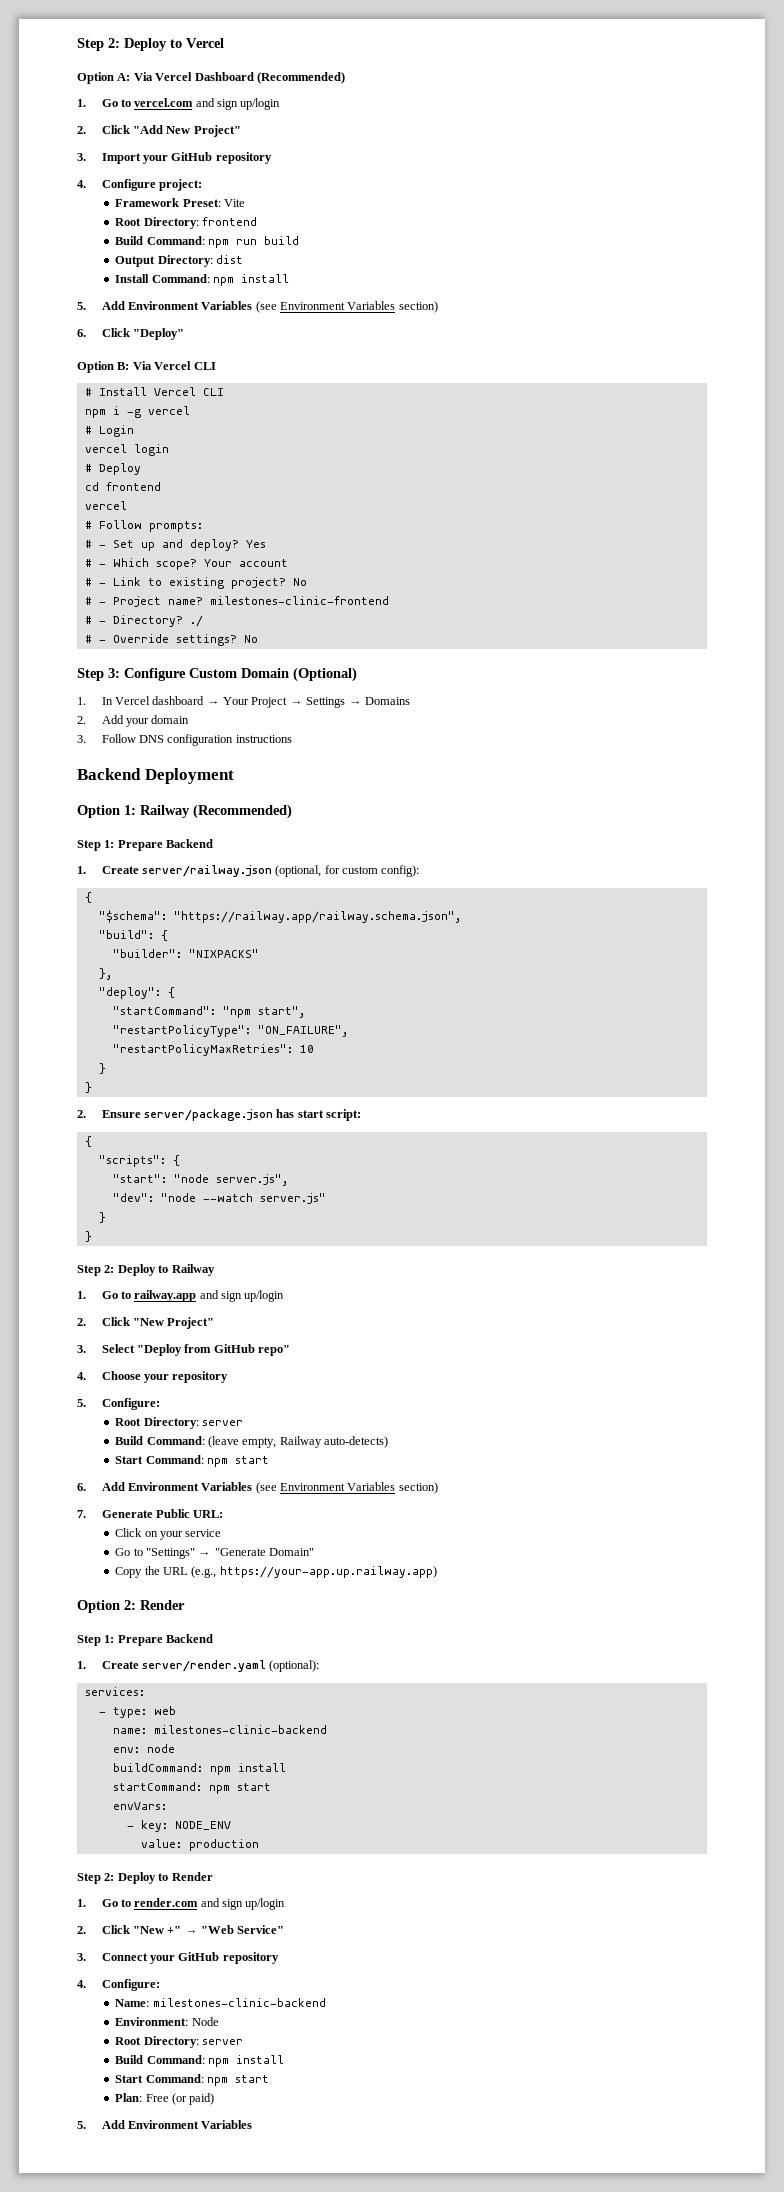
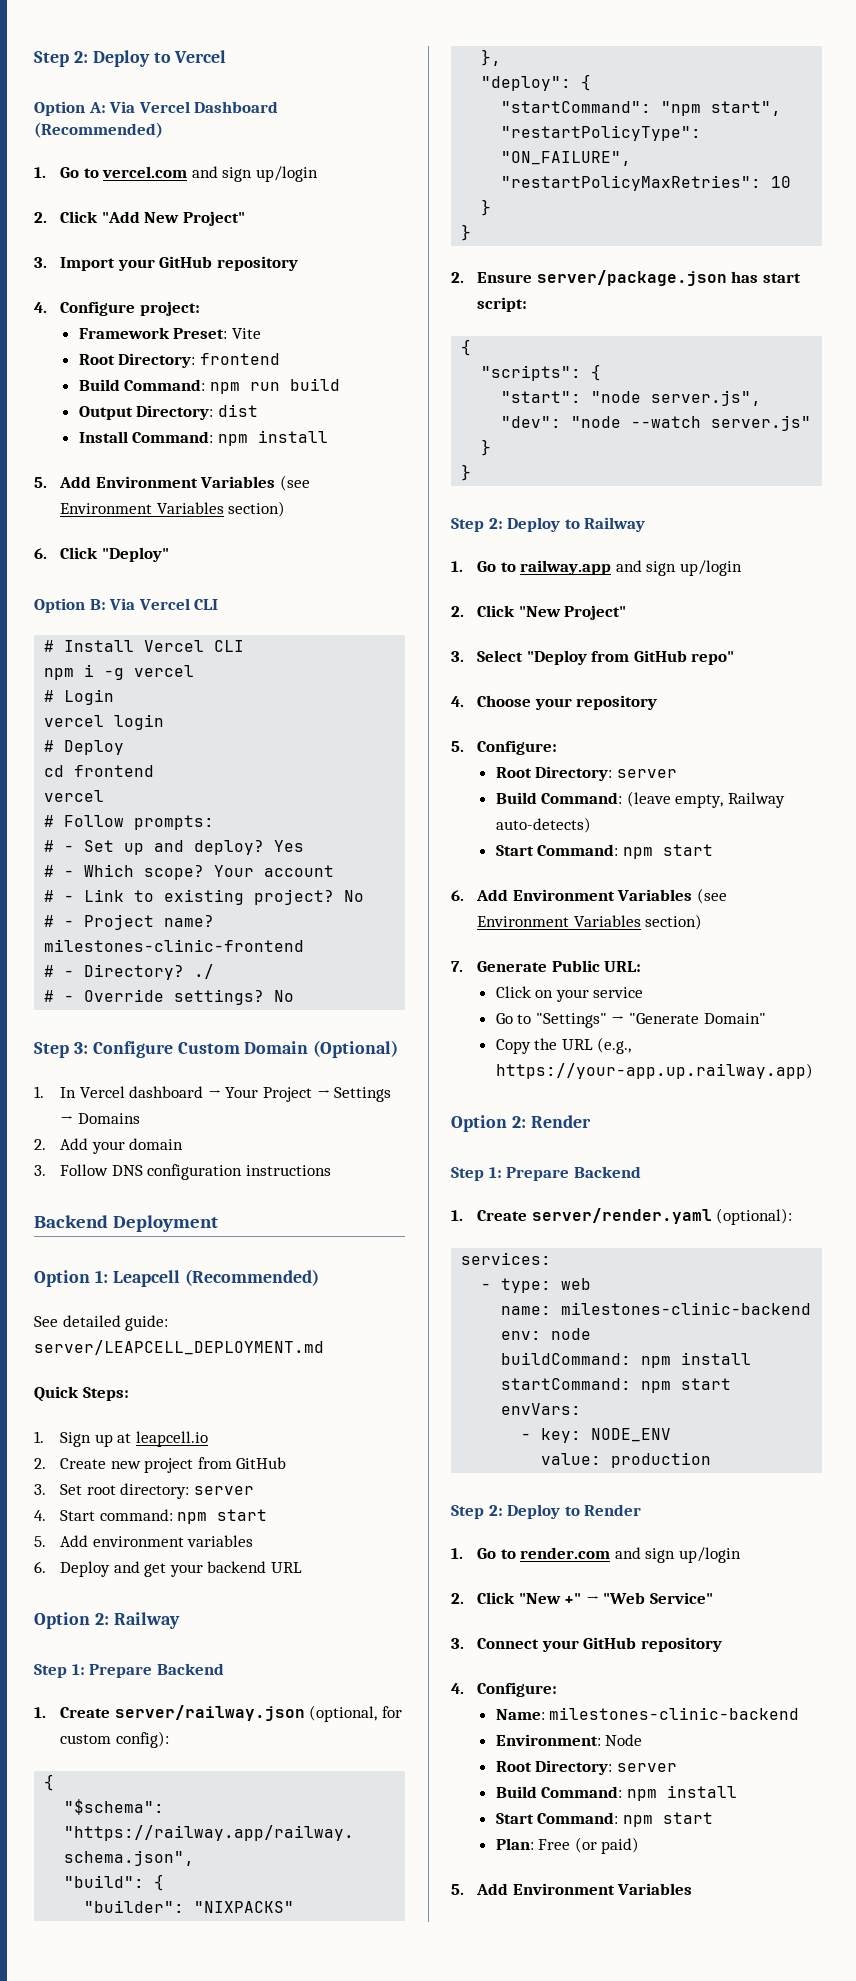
[140,804,292,819] Railway (Recommended) -> [112,1269,319,1287] [34,1315,169,1331] [34,1340,324,1355] [34,1386,129,1402] [34,1431,208,1447] [34,1457,287,1473] [34,1483,254,1499] [34,1509,268,1524] [34,1535,254,1547] [34,1561,302,1577] [34,1612,180,1629] Leapcell (Recommended) // See detailed guide: server/LEAPCELL_DEPLOYMENT.md // Quick Steps: // 1. Sign up at leapcell.io // 2. Create new project from GitHub // 3. Set root directory: server // 4. Start command: npm start // 5. Add environment variables // 6. Deploy and get your backend URL // Option 2: Railway

